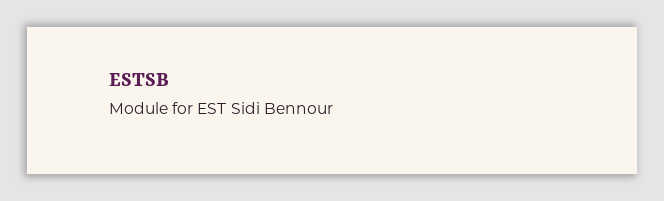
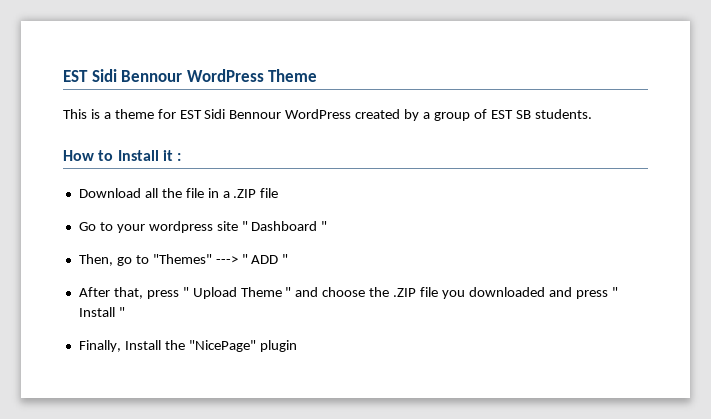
[109,73,169,86] [109,102,333,114] ESTSB // Module for EST Sidi Bennour -> [63,69,318,82] [63,109,592,121] [63,150,182,161] [78,188,279,198] [78,221,328,233] [78,254,289,266] [78,287,618,299] [78,307,125,317] [78,340,297,352] EST Sidi Bennour WordPress Theme // This is a theme for EST Sidi Bennour WordPress created by a group of EST SB students. // How to Install it : // Download all the file in a .ZIP file // Go to your wordpress site " Dashboard " // Then, go to "Themes" ---> " ADD " // After that, press " Upload Theme " and choose the .ZIP file you downloaded and press " Install " // Finally, Install the "NicePage" plugin

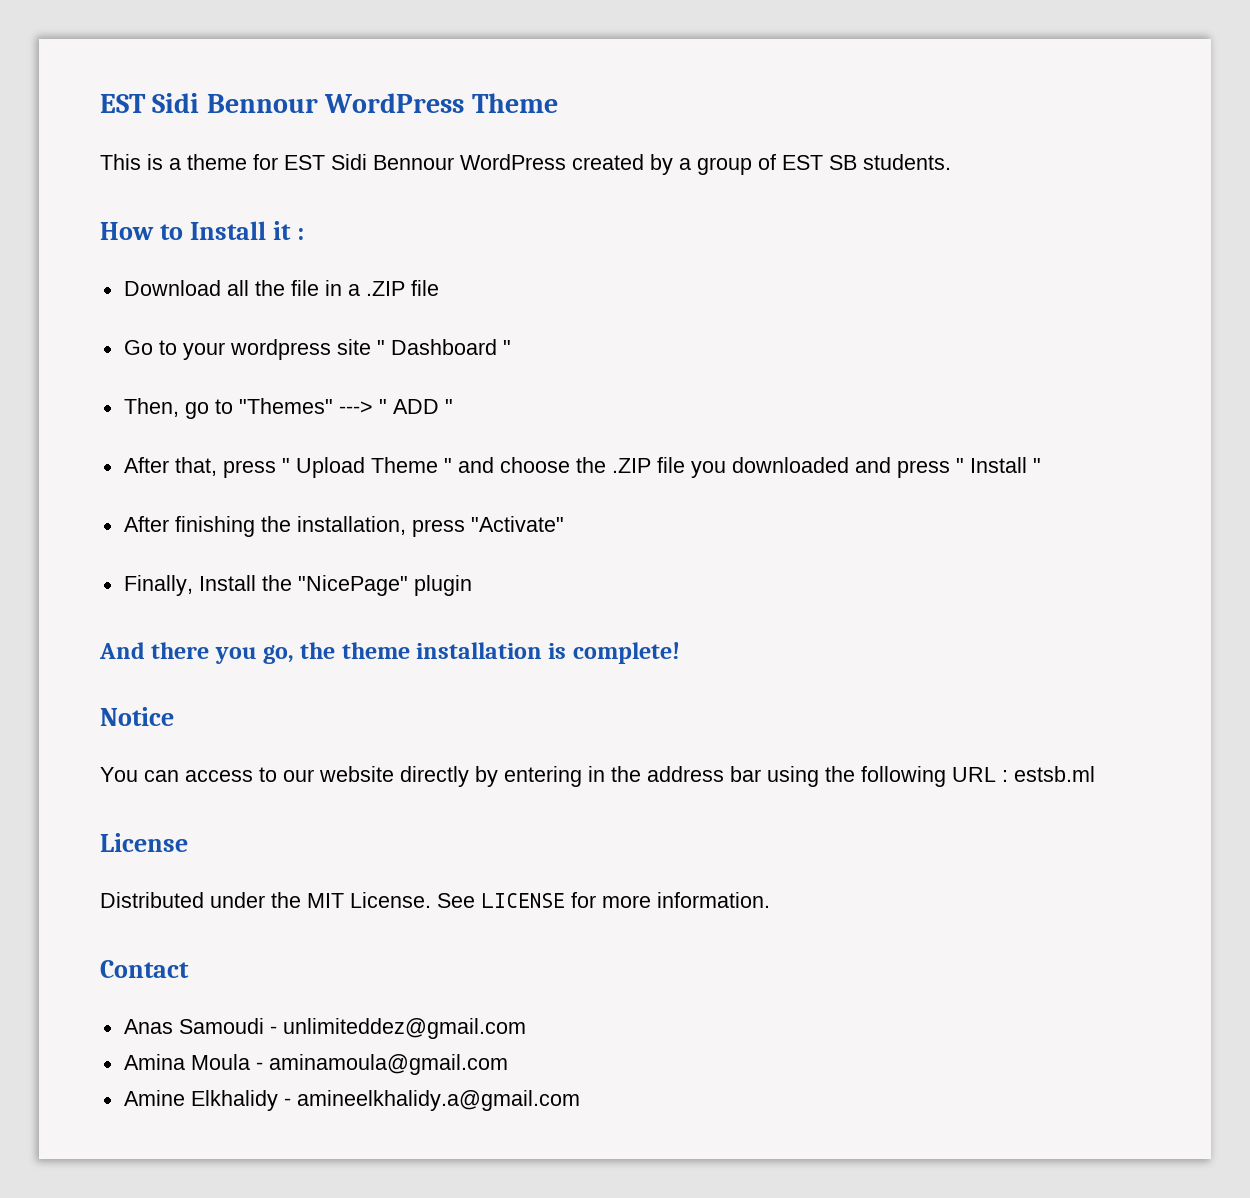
(125, 312) none -> [123,516,564,537] // After finishing the installation, press "Activate"
(297, 346) none -> [99,642,680,664] [100,707,174,726] [100,766,1095,787] [100,833,188,852] [100,892,770,908] [100,960,189,978] [123,1018,526,1039] [123,1054,508,1075] [123,1090,580,1111] // And there you go, the theme installation is complete! // Notice // You can access to our website directly by entering in the address bar using the following URL : estsb.ml // License // Distributed under the MIT License. See LICENSE for more information. // Contact // Anas Samoudi - unlimiteddez@gmail.com // Amina Moula - aminamoula@gmail.com // Amine Elkhalidy - amineelkhalidy.a@gmail.com

